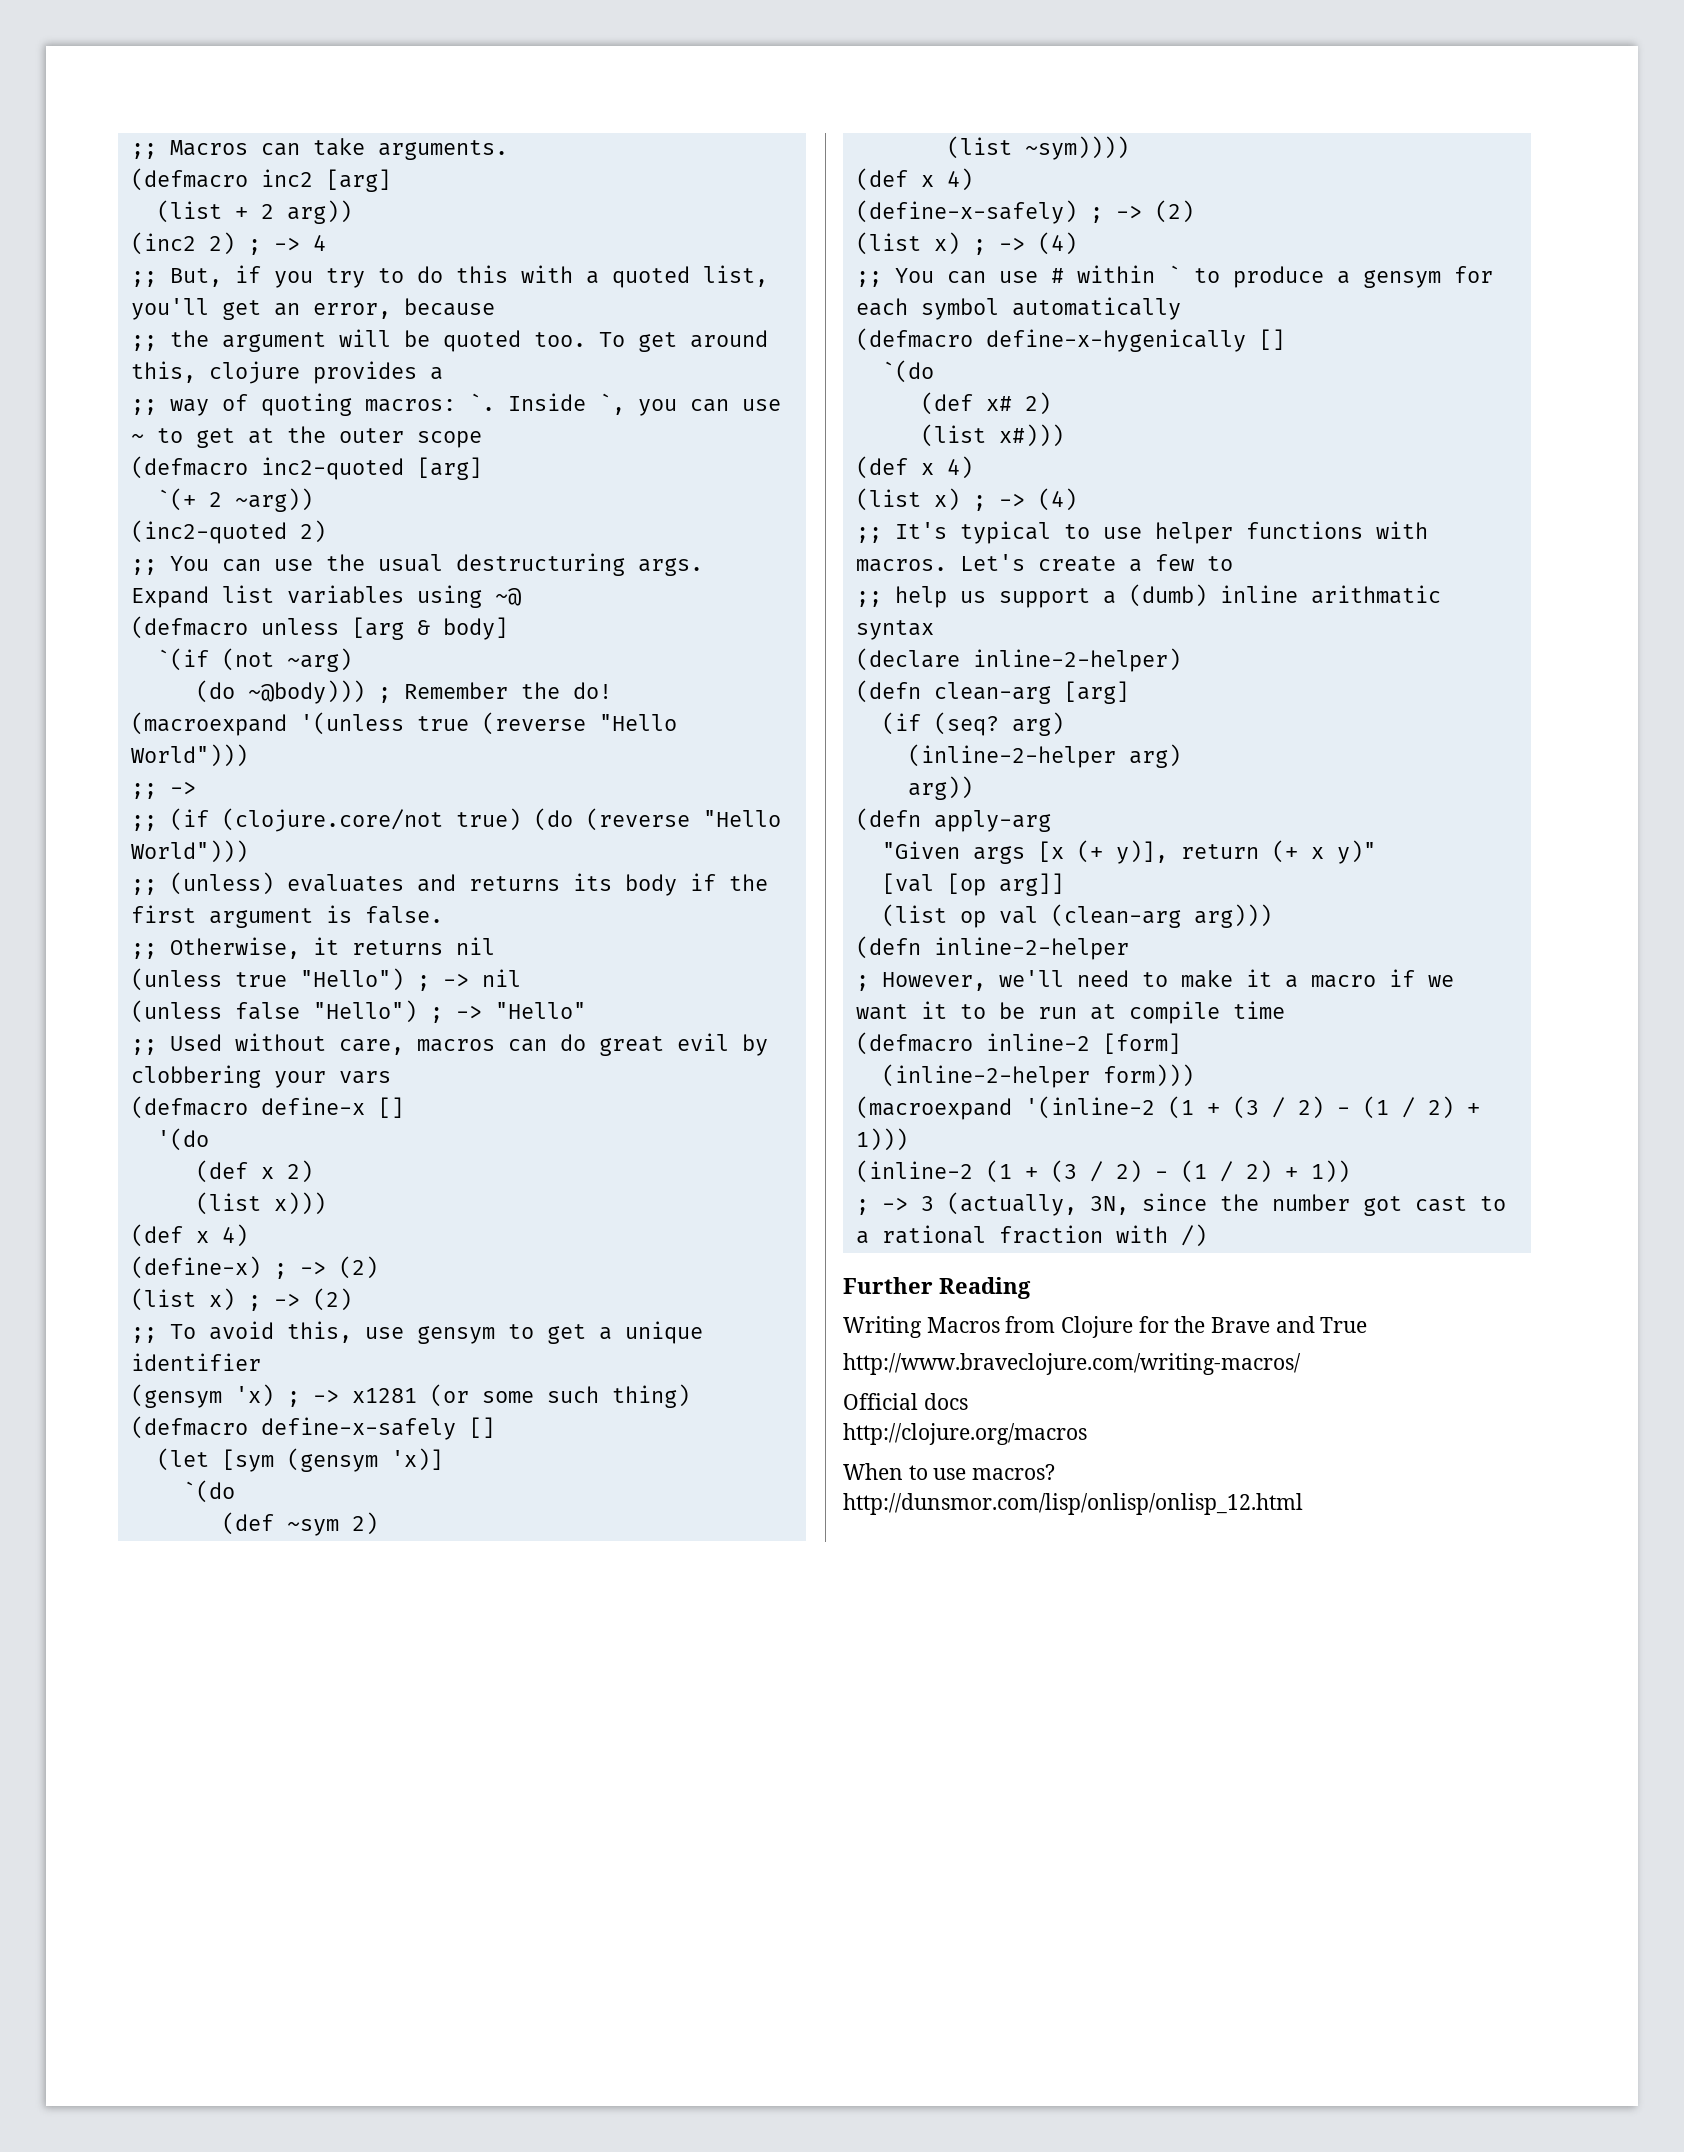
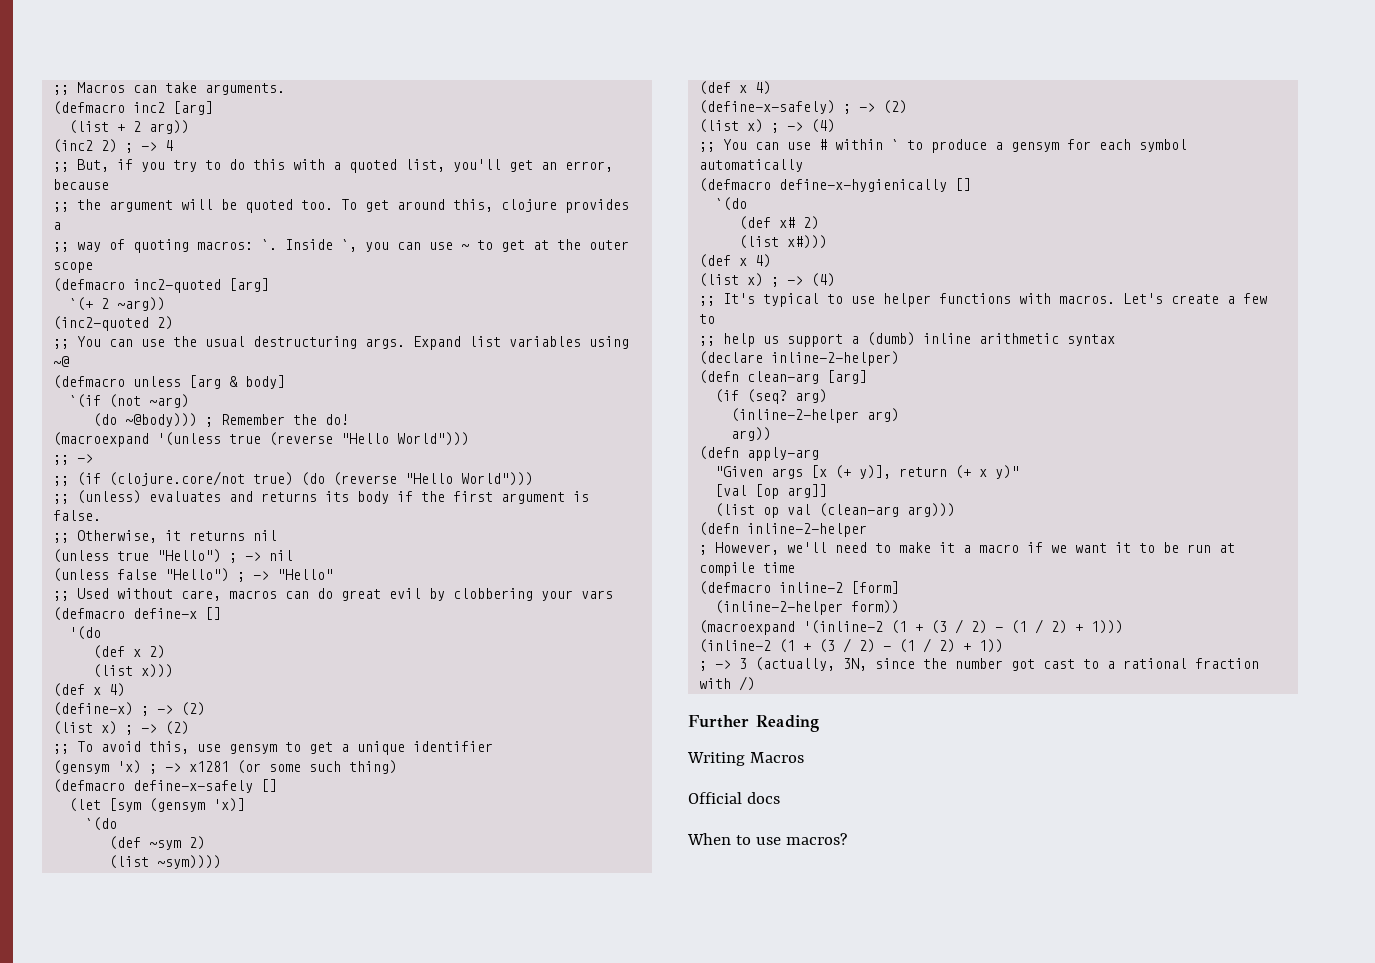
[985,329,1246,352] define-x-hygenically -> [779,179,948,192] define-x-hygienically
[1310,585,1441,604] arithmatic -> [979,333,1060,344] arithmetic
[1102,1064,1194,1087] form))) -> [851,600,900,614] form))
[1005,1316,1368,1338] [843,1353,1301,1375] from Clojure for the Brave and True // http://www.braveclojure.com/writing-macros/ -> (804, 757) none
[843,1423,1087,1445] // http://clojure.org/macros -> (780, 798) none
[843,1493,1303,1515] // http://dunsmor.com/lisp/onlisp/onlisp_12.html -> (847, 839) none

